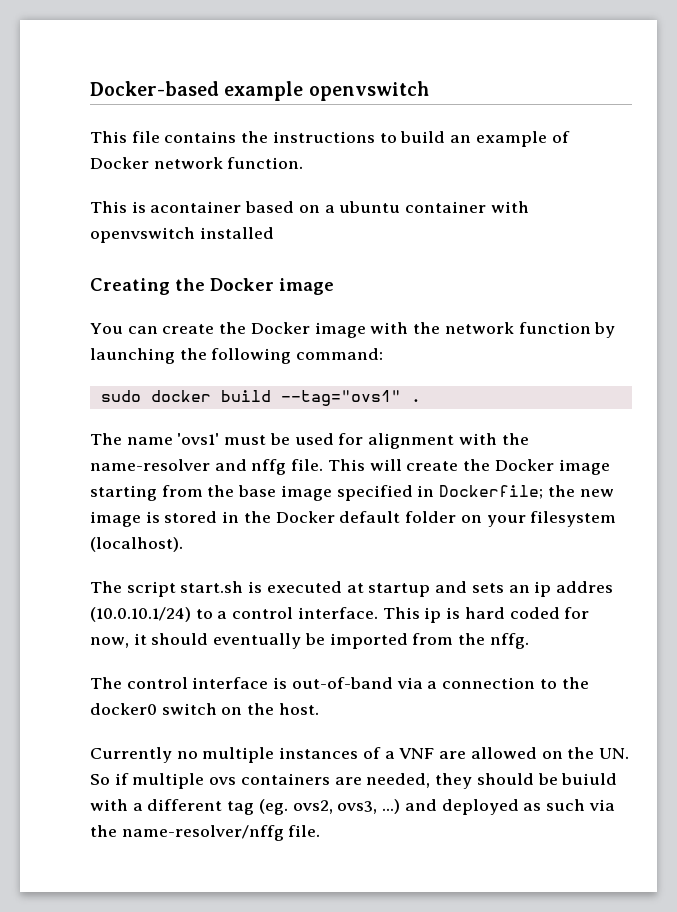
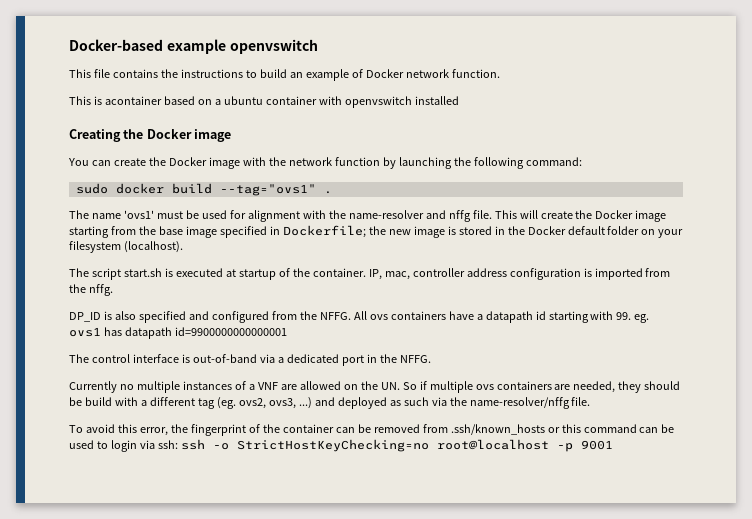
[435,581,613,597] [90,607,590,623] [90,633,529,649] and sets an ip addres (10.0.10.1/24) to a control interface. This ip is hard coded for now, it should eventually be imported from the nffg. -> [278,268,671,280] [69,284,113,296] [69,311,650,323] [69,327,287,339] of the container. IP, mac, controller address configuration is imported from the nffg. // DP_ID is also specified and configured from the NFFG. All ovs containers have a datapath id starting with 99. eg. ovs1 has datapath id=9900000000000001
[442,677,589,689] [90,703,319,715] connection to the docker0 switch on the host. -> [286,354,431,366] dedicated port in the NFFG.
[561,773,618,785] buiuld -> [84,397,112,406] build
(321, 831) none -> [69,424,675,436] [69,439,613,452] // To avoid this error, the fingerprint of the container can be removed from .ssh/known_hosts or this command can be used to login via ssh: ssh -o StrictHostKeyChecking=no root@localhost -p 9001

